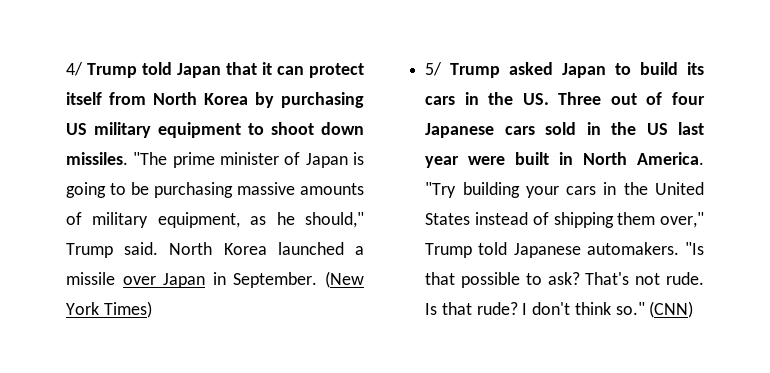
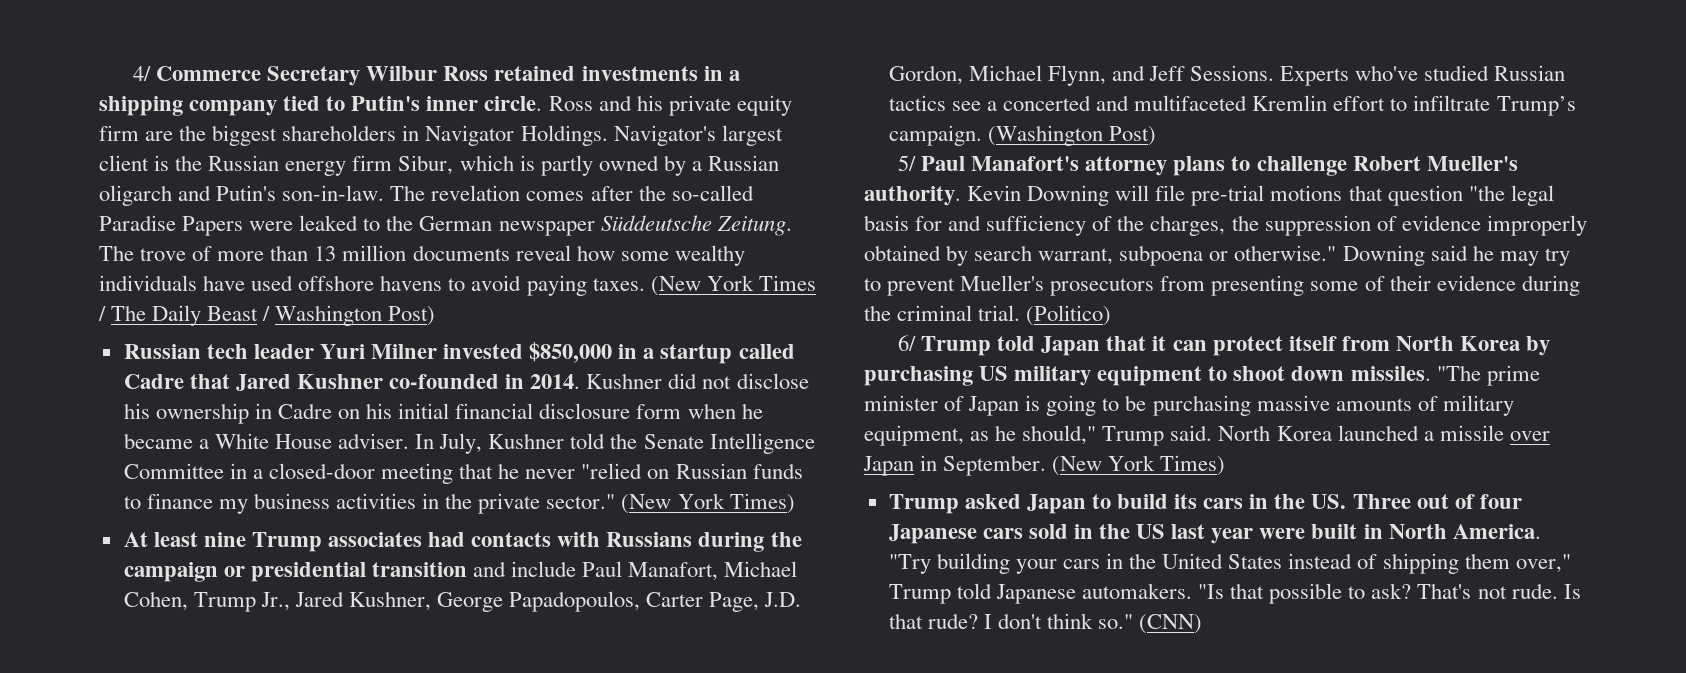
(83, 69) none -> [156,66,740,86] [99,95,792,116] [99,125,783,146] [99,155,779,176] [99,185,754,206] [99,215,792,236] [99,245,745,266] [99,275,816,296] [98,305,436,326] [123,342,795,364] [123,373,809,391] [123,403,763,424] [123,433,815,454] [123,463,803,484] [123,493,795,514] [123,532,802,552] [123,561,798,582] [123,591,802,612] [888,65,1566,86] [888,95,1576,116] [888,125,1156,146] [898,155,1518,176] [864,185,1554,206] [864,215,1587,236] [864,245,1570,266] [864,275,1580,296] [864,305,1112,326] [898,335,917,351] Commerce Secretary Wilbur Ross retained investments in a shipping company tied to Putin's inner circle. Ross and his private equity firm are the biggest shareholders in Navigator Holdings. Navigator's largest client is the Russian energy firm Sibur, which is partly owned by a Russian oligarch and Putin's son-in-law. The revelation comes after the so-called Paradise Papers were leaked to the German newspaper Süddeutsche Zeitung. The trove of more than 13 million documents reveal how some wealthy individuals have used offshore havens to avoid paying taxes. (New York Times / The Daily Beast / Washington Post) // Russian tech leader Yuri Milner invested $850,000 in a startup called Cadre that Jared Kushner co-founded in 2014. Kushner did not disclose his ownership in Cadre on his initial financial disclosure form when he became a White House adviser. In July, Kushner told the Senate Intelligence Committee in a closed-door meeting that he never "relied on Russian funds to finance my business activities in the private sector." (New York Times) // At least nine Trump associates had contacts with Russians during the campaign or presidential transition and include Paul Manafort, Michael Cohen, Trump Jr., Jared Kushner, George Papadopoulos, Carter Page, J.D. Gordon, Michael Flynn, and Jeff Sessions. Experts who've studied Russian tactics see a concerted and multifaceted Kremlin effort to infiltrate Trump’s campaign. (Washington Post) // 5/ Paul Manafort's attorney plans to challenge Robert Mueller's authority. Kevin Downing will file pre-trial motions that question "the legal basis for and sufficiency of the charges, the suppression of evidence improperly obtained by search warrant, subpoena or otherwise." Downing said he may try to prevent Mueller's prosecutors from presenting some of their evidence during the criminal trial. (Politico) // 6/
[425,62,443,76] 5/ -> (1226, 465) none

